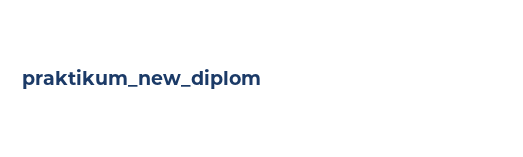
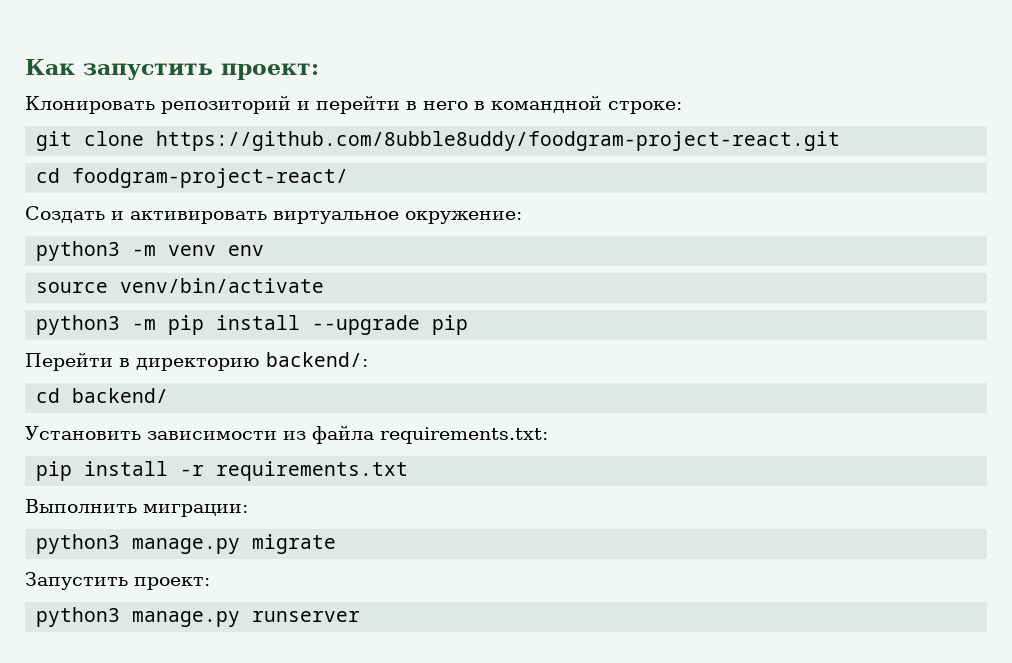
[22,69,261,89] praktikum_new_diplom -> [25,59,319,80] [25,95,682,114] [36,131,841,151] [36,168,349,188] [25,206,522,224] [36,241,265,261] [36,278,325,293] [36,315,469,335] [25,352,368,371] [36,388,169,403] [25,425,548,444] [36,461,409,481] [25,499,248,517] [36,534,337,554] [25,572,210,590] [36,607,361,627] Как запустить проект: // Клонировать репозиторий и перейти в него в командной строке: // git clone https://github.com/8ubble8uddy/foodgram-project-react.git // cd foodgram-project-react/ // Cоздать и активировать виртуальное окружение: // python3 -m venv env // source venv/bin/activate // python3 -m pip install --upgrade pip // Перейти в директорию backend/: // cd backend/ // Установить зависимости из файла requirements.txt: // pip install -r requirements.txt // Выполнить миграции: // python3 manage.py migrate // Запустить проект: // python3 manage.py runserver

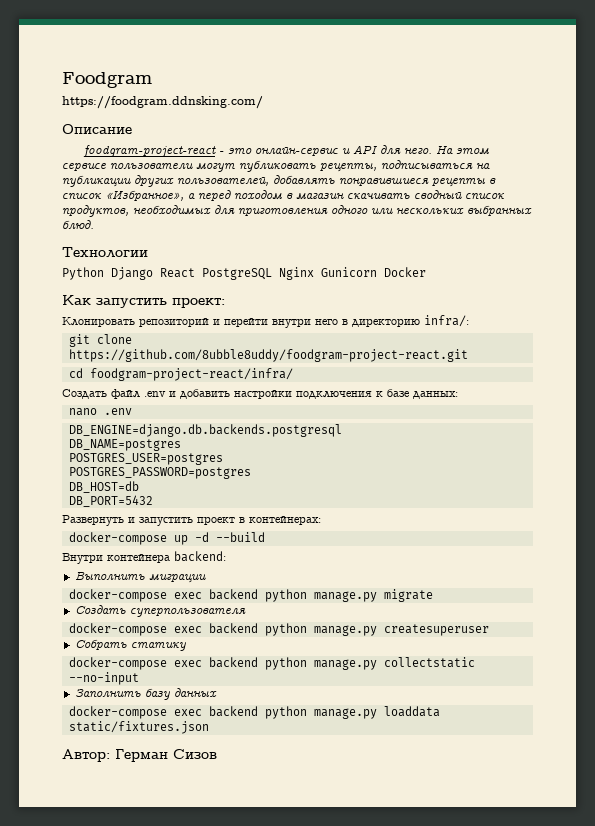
(25, 67) none -> [62,72,152,88] [62,96,263,109] [62,124,132,134] [83,145,491,157] [62,160,490,172] [62,175,496,187] [62,190,505,201] [62,205,532,217] [62,220,94,229] [62,247,148,258] [62,267,426,280] Foodgram // https://foodgram.ddnsking.com/ // Описание // foodgram-project-react - это онлайн-сервис и API для него. На этом сервисе пользователи могут публиковать рецепты, подписываться на публикации других пользователей, добавлять понравившиеся рецепты в список «Избранное», а перед походом в магазин скачивать сводный список продуктов, необходимых для приготовления одного или нескольких выбранных блюд. // Технологии // Python Django React PostgreSQL Nginx Gunicorn Docker //
[406,101,417,110] в -> [272,319,311,328] внутри
[491,95,682,114] командной строке: -> [352,315,469,327] директорию infra/:
[72,168,349,188] [25,206,522,224] [36,241,265,261] [36,278,325,293] [36,315,469,335] [25,352,368,371] [36,388,169,403] [25,425,548,444] [36,461,409,481] [25,499,248,517] [36,534,337,554] [25,572,210,590] [36,607,361,627] foodgram-project-react/ // Cоздать и активировать виртуальное окружение: // python3 -m venv env // source venv/bin/activate // python3 -m pip install --upgrade pip // Перейти в директорию backend/: // cd backend/ // Установить зависимости из файла requirements.txt: // pip install -r requirements.txt // Выполнить миграции: // python3 manage.py migrate // Запустить проект: // python3 manage.py runserver -> [89,368,293,381] [62,389,458,399] [68,408,132,416] [68,424,342,437] [68,439,181,451] [68,453,223,465] [68,467,251,479] [68,481,139,493] [68,495,153,507] [62,515,321,526] [68,532,265,545] [62,551,226,564] [74,572,206,583] [68,589,433,602] [74,605,246,617] [68,623,489,636] [74,639,186,651] [68,657,475,670] [68,672,139,685] [74,688,217,700] [68,706,440,719] [68,721,209,734] [62,749,217,762] foodgram-project-react/infra/ // Создать файл .env и добавить настройки подключения к базе данных: // nano .env // DB_ENGINE=django.db.backends.postgresql // DB_NAME=postgres // POSTGRES_USER=postgres // POSTGRES_PASSWORD=postgres // DB_HOST=db // DB_PORT=5432 // Развернуть и запустить проект в контейнерах: // docker-compose up -d --build // Внутри контейнера backend: // Выполнить миграции // docker-compose exec backend python manage.py migrate // Создать суперпользователя // docker-compose exec backend python manage.py createsuperuser // Собрать статику // docker-compose exec backend python manage.py collectstatic --no-input // Заполнить базу данных // docker-compose exec backend python manage.py loaddata static/fixtures.json // Автор: Герман Сизов

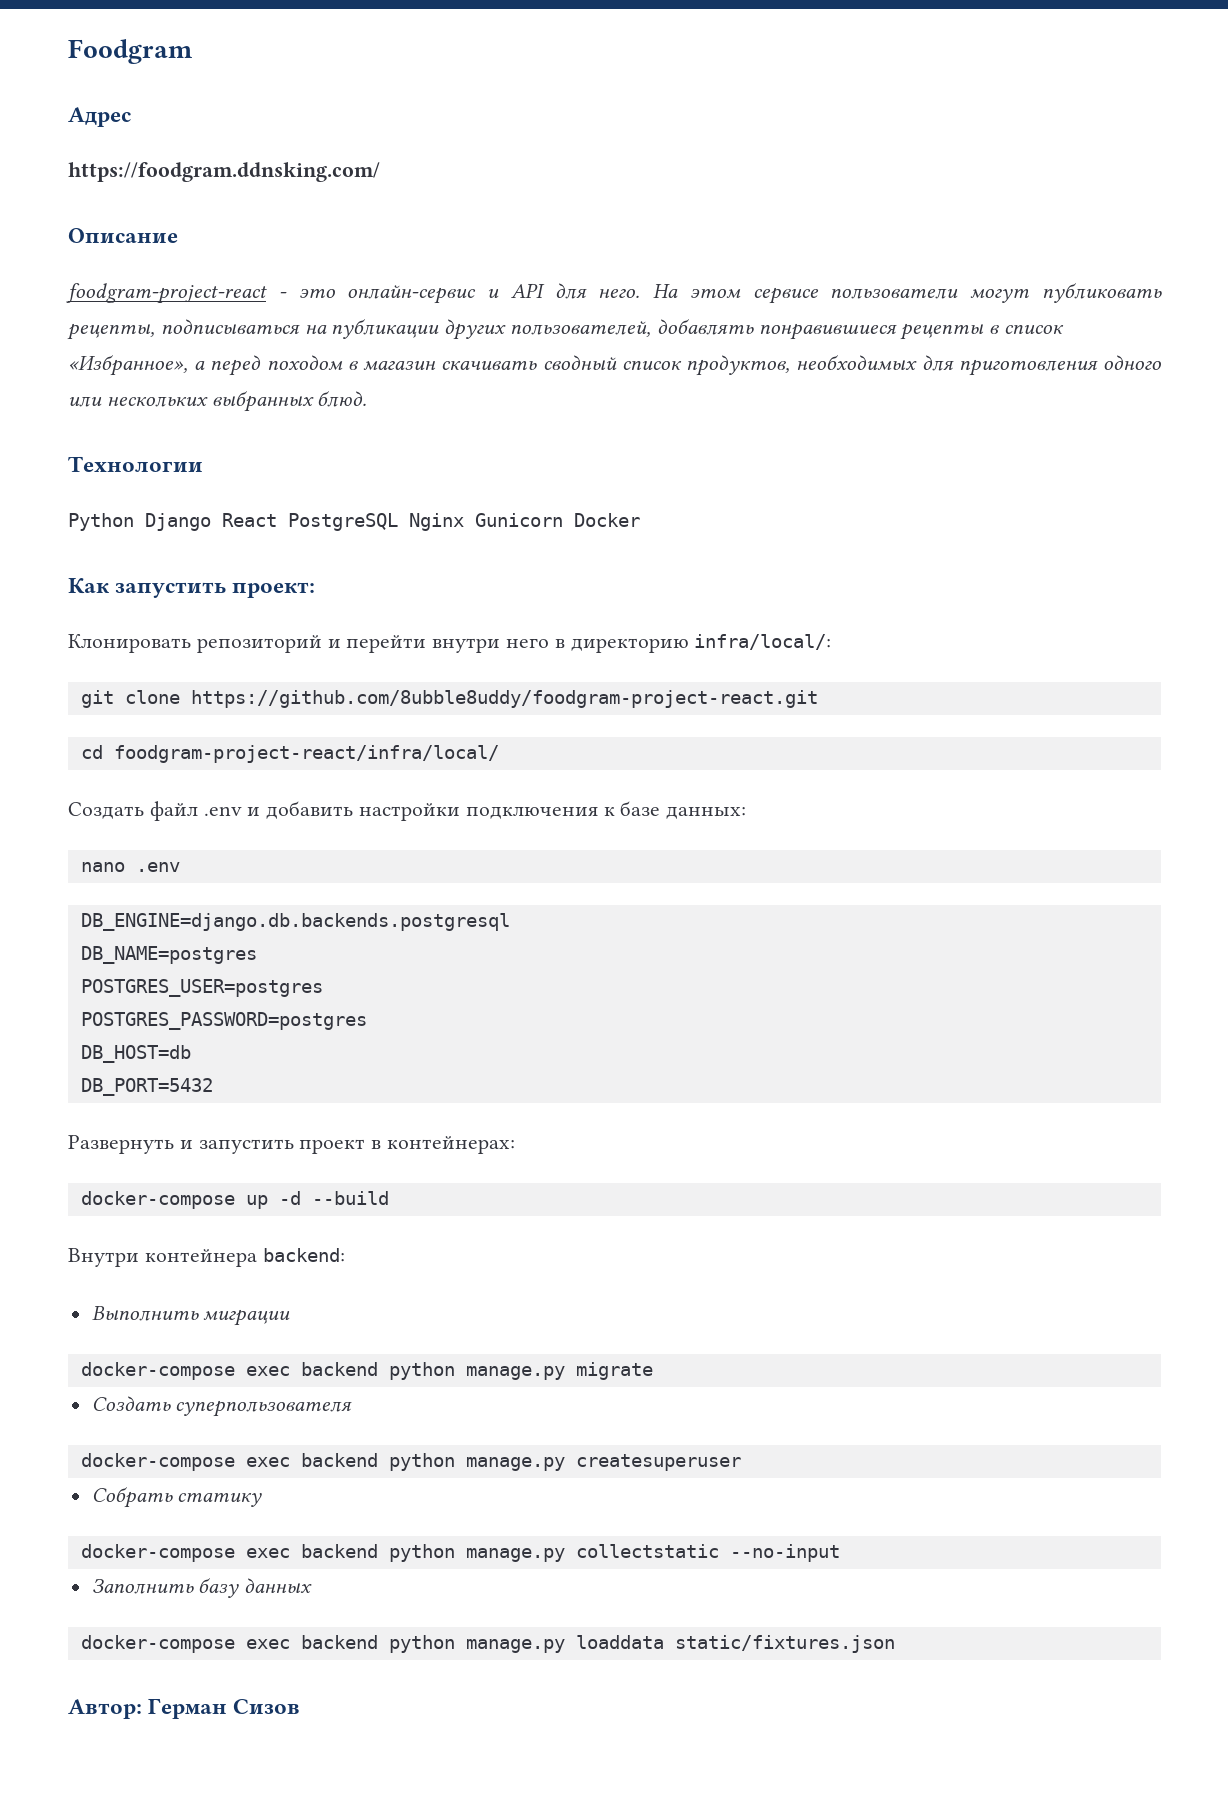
(152, 80) none -> [68,107,131,127] // Адрес
[424,315,469,327] infra/: -> [694,634,832,650] infra/local/:
[89,368,293,381] foodgram-project-react/infra/ -> [113,745,499,763] foodgram-project-react/infra/local/

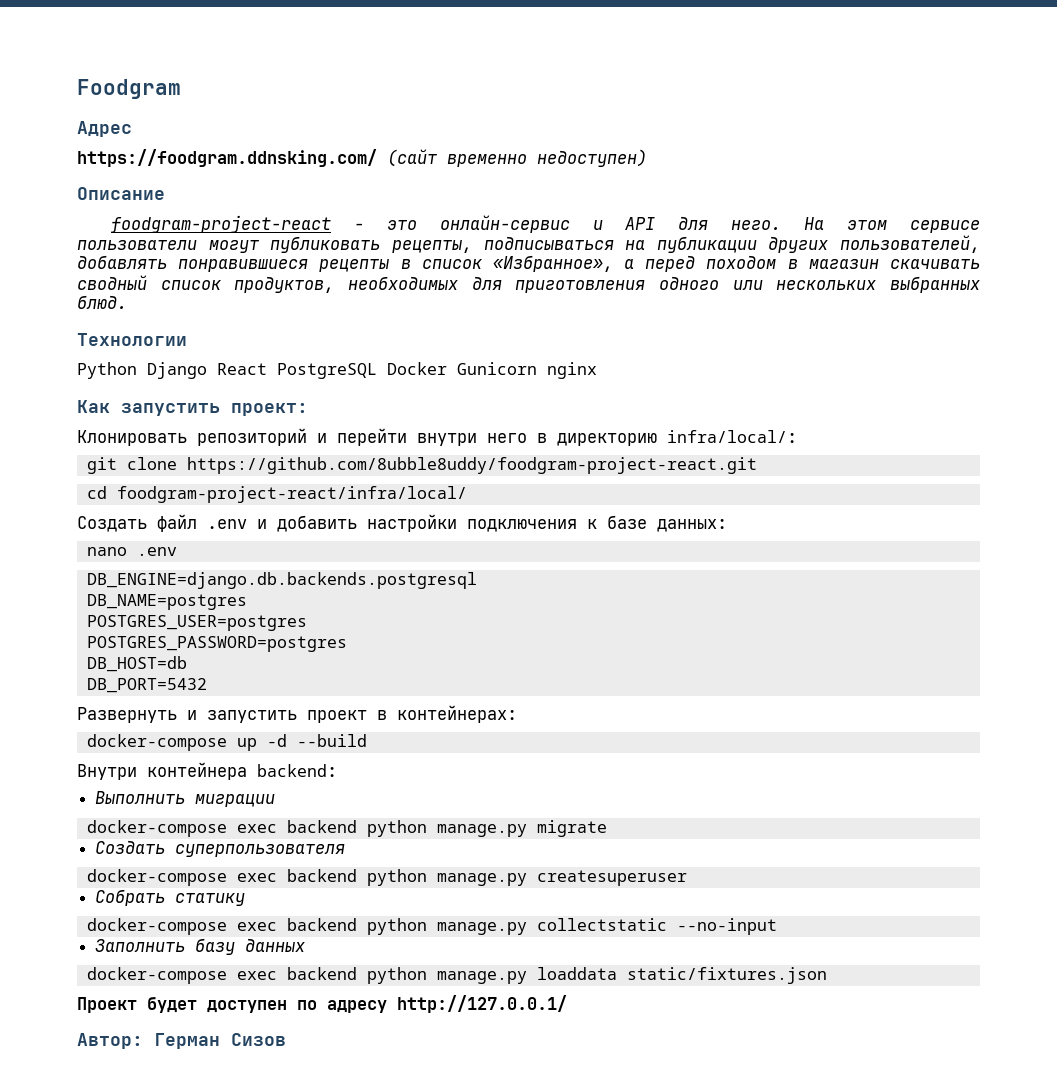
(380, 172) none -> [387,149,647,167] (сайт временно недоступен)
[409,513,640,531] Nginx Gunicorn Docker -> [387,362,597,379] Docker Gunicorn nginx
(895, 1644) none -> [77,995,567,1013] // Проект будет доступен по адресу http://127.0.0.1/

